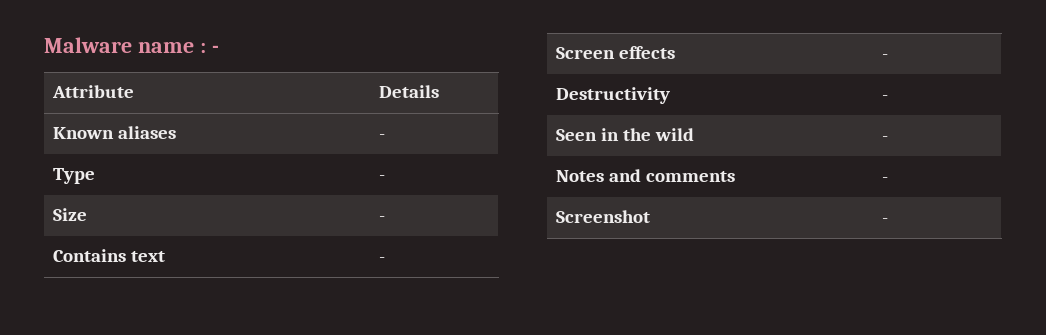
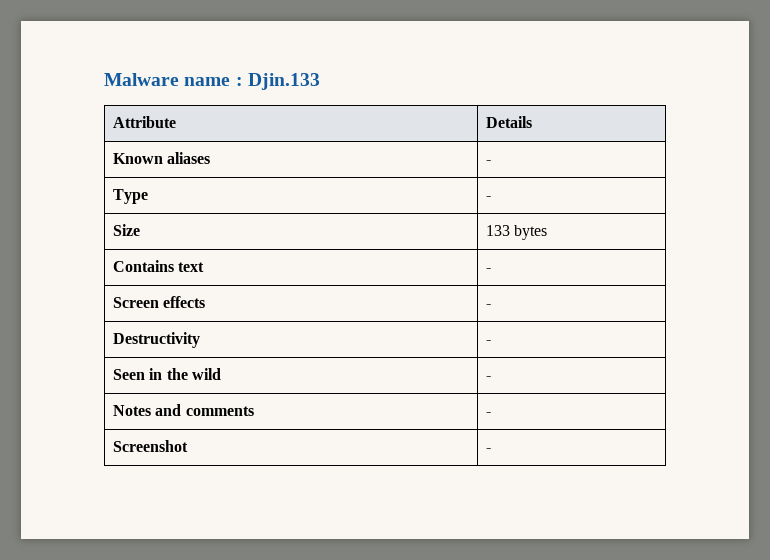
[211,45,219,53] - -> [247,73,320,90] Djin.133
[378,216,385,221] - -> [486,225,548,240] 133 bytes

